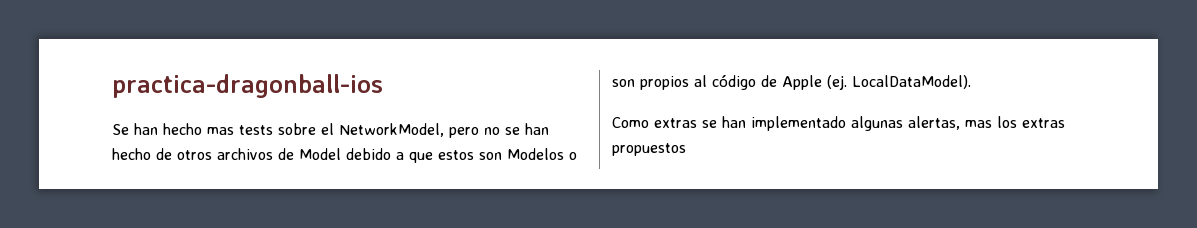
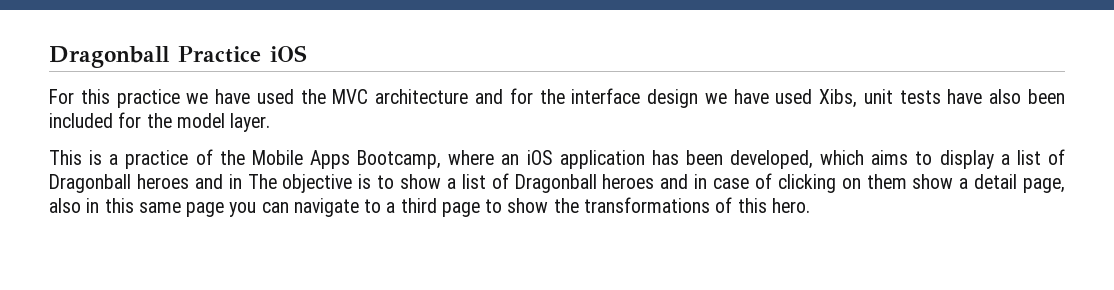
[112,74,383,98] [112,123,549,138] [112,148,577,163] [612,74,971,90] [612,116,1065,131] [612,143,686,156] practica-dragonball-ios // Se han hecho mas tests sobre el NetworkModel, pero no se han hecho de otros archivos de Model debido a que estos son Modelos o son propios al código de Apple (ej. LocalDataModel). // Como extras se han implementado algunas alertas, mas los extras propuestos -> [49,45,307,68] [49,88,1065,108] [49,112,271,132] [49,149,1065,169] [49,173,1065,193] [49,197,810,217] Dragonball Practice iOS // For this practice we have used the MVC architecture and for the interface design we have used Xibs, unit tests have also been included for the model layer. // This is a practice of the Mobile Apps Bootcamp, where an iOS application has been developed, which aims to display a list of Dragonball heroes and in The objective is to show a list of Dragonball heroes and in case of clicking on them show a detail page, also in this same page you can navigate to a third page to show the transformations of this hero.

